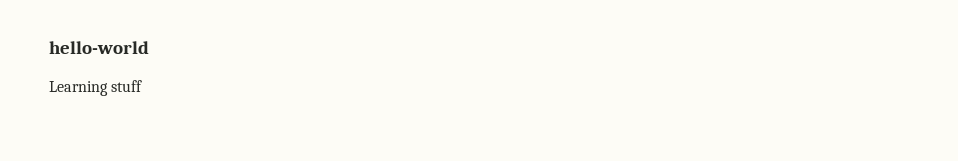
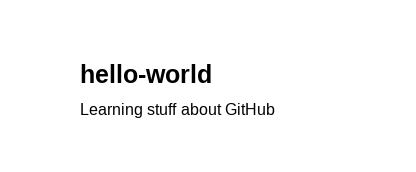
(143, 86) none -> [180,103,275,115] about GitHub

